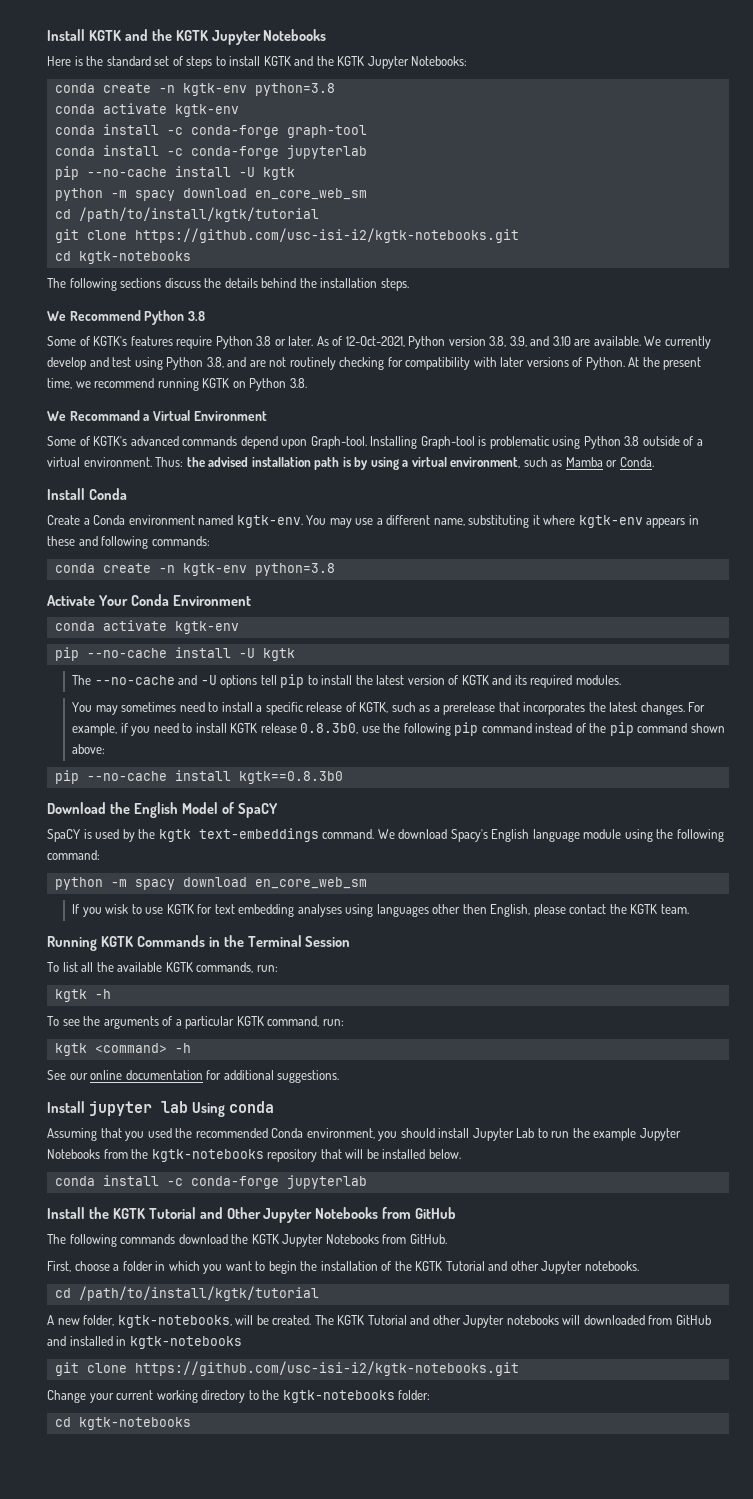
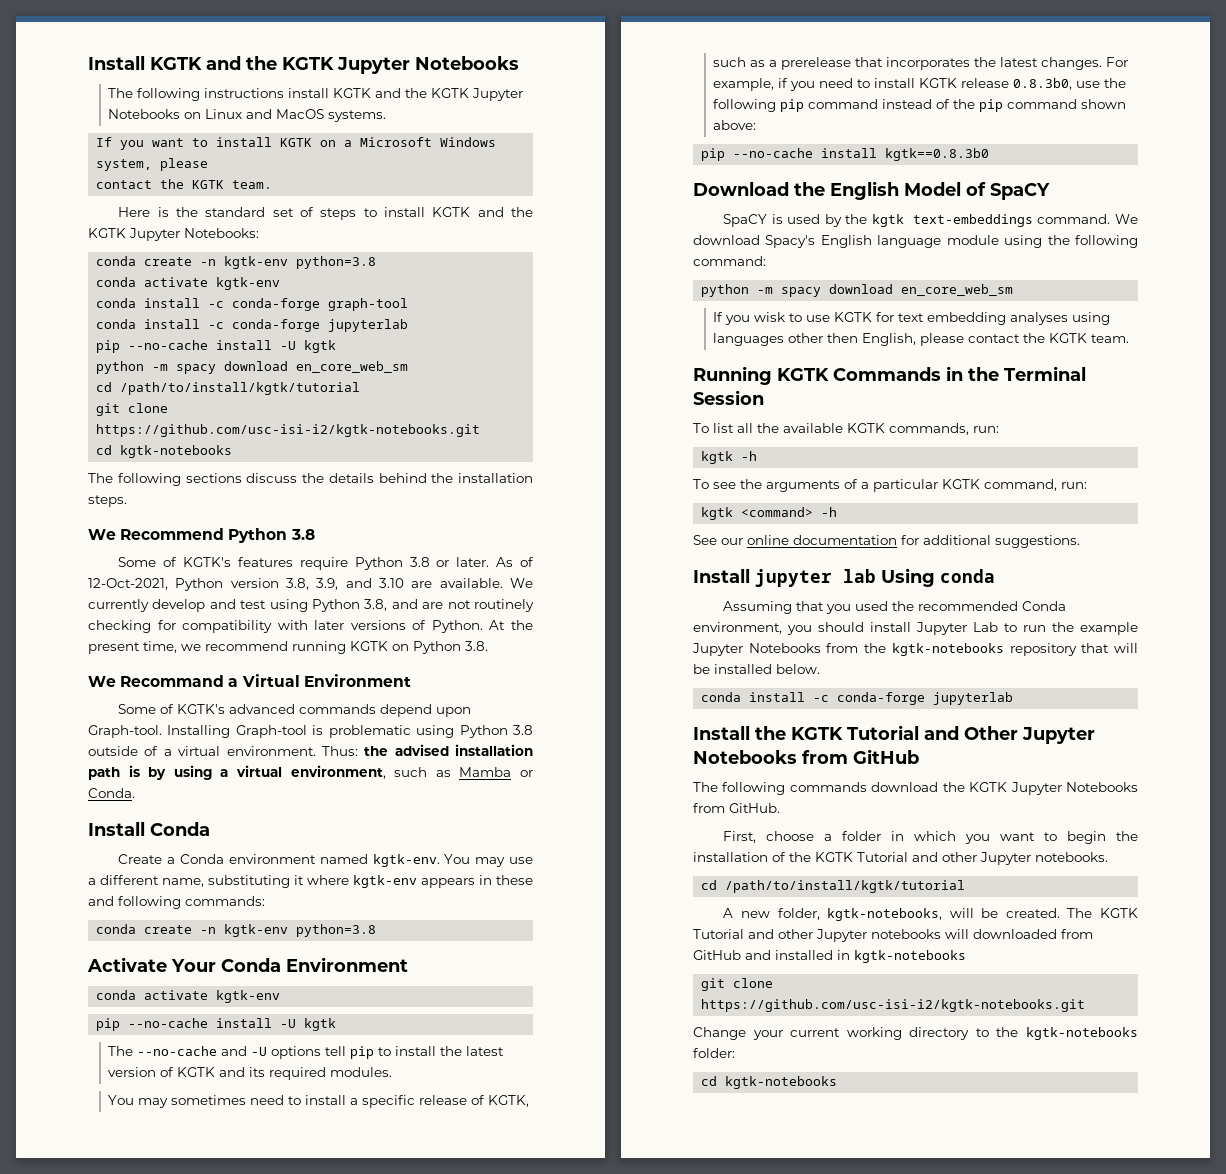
(327, 35) none -> [108,88,524,101] [108,109,387,122] [96,137,497,150] [96,158,209,171] [96,179,273,189] // The following instructions install KGTK and the KGTK Jupyter Notebooks on Linux and MacOS systems. // If you want to install KGTK on a Microsoft Windows system, please // contact the KGTK team.

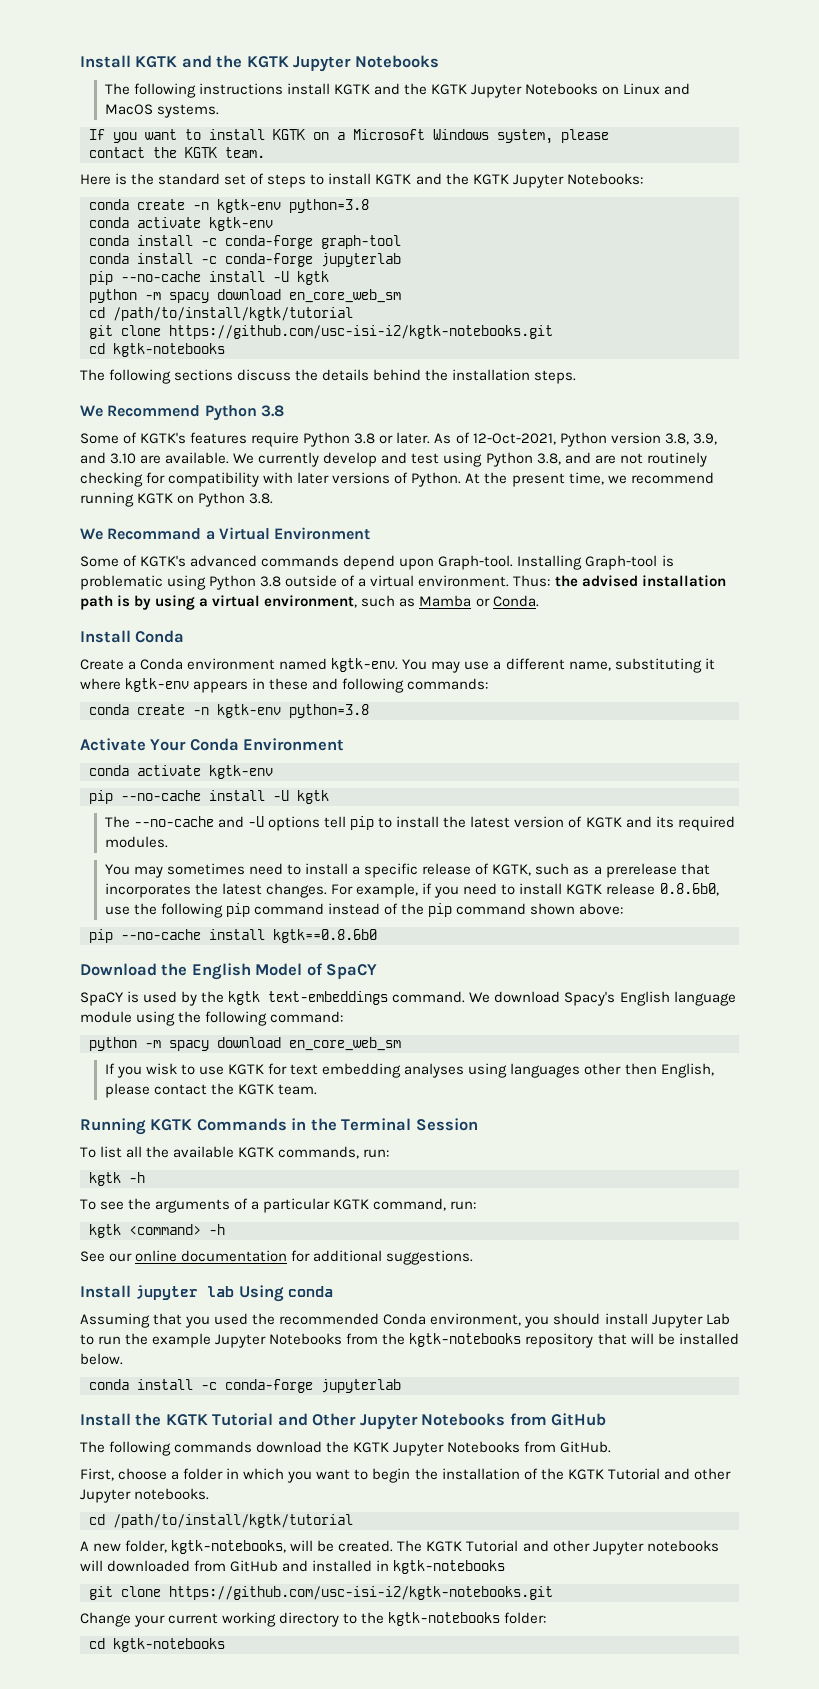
[1013,78,1073,90] 0.8.3b0, -> [659,883,719,896] 0.8.6b0,
[885,148,990,161] kgtk==0.8.3b0 -> [273,929,377,943] kgtk==0.8.6b0

